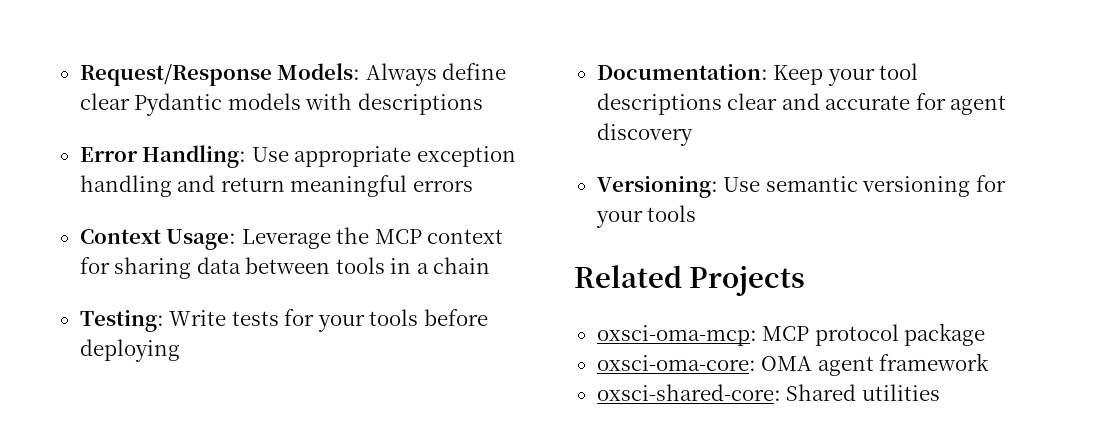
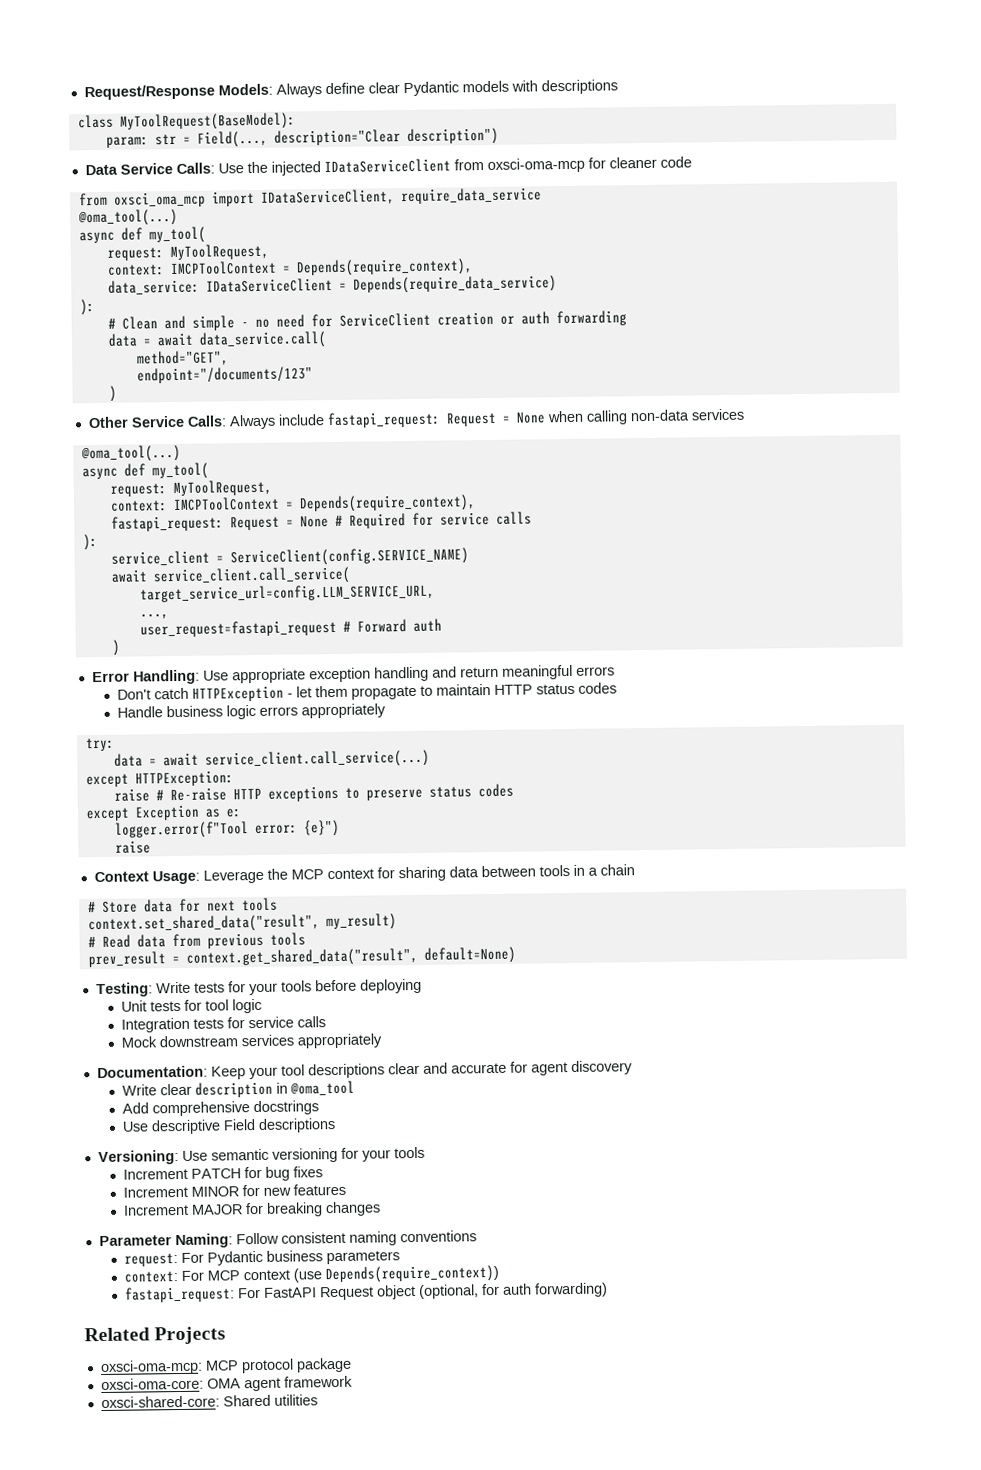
(483, 104) none -> [77,112,296,131] [105,127,499,148] [84,156,692,176] [78,187,542,208] [77,208,178,227] [78,226,206,244] [106,243,269,261] [106,258,473,277] [107,275,557,295] [79,299,95,316] [107,310,627,331] [107,331,327,349] [136,350,229,367] [136,366,313,384] [108,385,117,402] [87,408,745,430] [80,444,181,463] [81,462,209,480] [109,479,272,497] [109,494,476,513] [110,511,532,532] [82,533,98,551] [110,547,469,567] [110,566,351,586] [139,583,435,603] [139,613,169,620] [139,618,442,638] [111,639,120,656] // class MyToolRequest(BaseModel): // param: str = Field(..., description="Clear description") // Data Service Calls: Use the injected IDataServiceClient from oxsci-oma-mcp for cleaner code // from oxsci_oma_mcp import IDataServiceClient, require_data_service // @oma_tool(...) // async def my_tool( // request: MyToolRequest, // context: IMCPToolContext = Depends(require_context), // data_service: IDataServiceClient = Depends(require_data_service) // ): // # Clean and simple - no need for ServiceClient creation or auth forwarding // data = await data_service.call( // method="GET", // endpoint="/documents/123" // ) // Other Service Calls: Always include fastapi_request: Request = None when calling non-data services // @oma_tool(...) // async def my_tool( // request: MyToolRequest, // context: IMCPToolContext = Depends(require_context), // fastapi_request: Request = None # Required for service calls // ): // service_client = ServiceClient(config.SERVICE_NAME) // await service_client.call_service( // target_service_url=config.LLM_SERVICE_URL, // ..., // user_request=fastapi_request # Forward auth // )
(473, 186) none -> [116,682,617,702] [116,703,386,720] [85,737,115,752] [113,749,430,769] [85,770,234,788] [113,783,514,802] [85,804,242,822] [114,819,340,839] [114,840,151,854] // Don't catch HTTPException - let them propagate to maintain HTTP status codes // Handle business logic errors appropriately // try: // data = await service_client.call_service(...) // except HTTPException: // raise # Re-raise HTTP exceptions to preserve status codes // except Exception as e: // logger.error(f"Tool error: {e}") // raise
(491, 265) none -> [87,897,278,913] [87,913,397,934] [87,932,306,949] [87,946,516,968] // # Store data for next tools // context.set_shared_data("result", my_result) // # Read data from previous tools // prev_result = context.get_shared_data("result", default=None)
(180, 350) none -> [120,998,262,1014] [120,1016,326,1033] [120,1033,382,1049] // Unit tests for tool logic // Integration tests for service calls // Mock downstream services appropriately
(693, 134) none -> [121,1080,355,1098] [121,1100,319,1117] [121,1118,336,1135] // Write clear description in @oma_tool // Add comprehensive docstrings // Use descriptive Field descriptions
(697, 213) none -> [122,1166,323,1181] [122,1183,346,1198] [122,1201,381,1217] [98,1230,477,1249] [123,1250,400,1267] [123,1264,499,1284] [124,1282,608,1303] // Increment PATCH for bug fixes // Increment MINOR for new features // Increment MAJOR for breaking changes // Parameter Naming: Follow consistent naming conventions // request: For Pydantic business parameters // context: For MCP context (use Depends(require_context)) // fastapi_request: For FastAPI Request object (optional, for auth forwarding)

